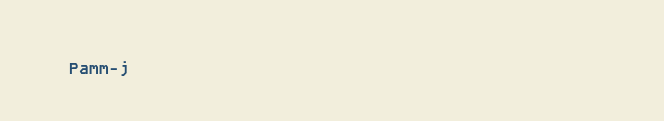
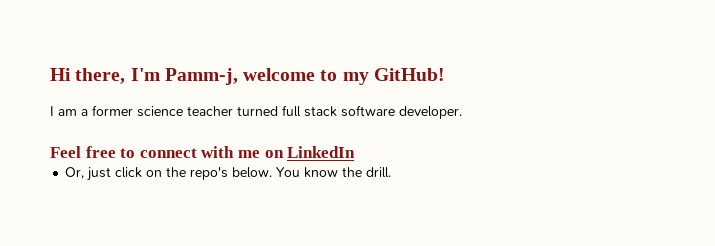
[69,61,129,76] Pamm-j -> [50,68,445,85] [50,105,462,119] [50,146,356,158] [65,167,392,181] Hi there, I'm Pamm-j, welcome to my GitHub! // I am a former science teacher turned full stack software developer. // Feel free to connect with me on LinkedIn // Or, just click on the repo's below. You know the drill.

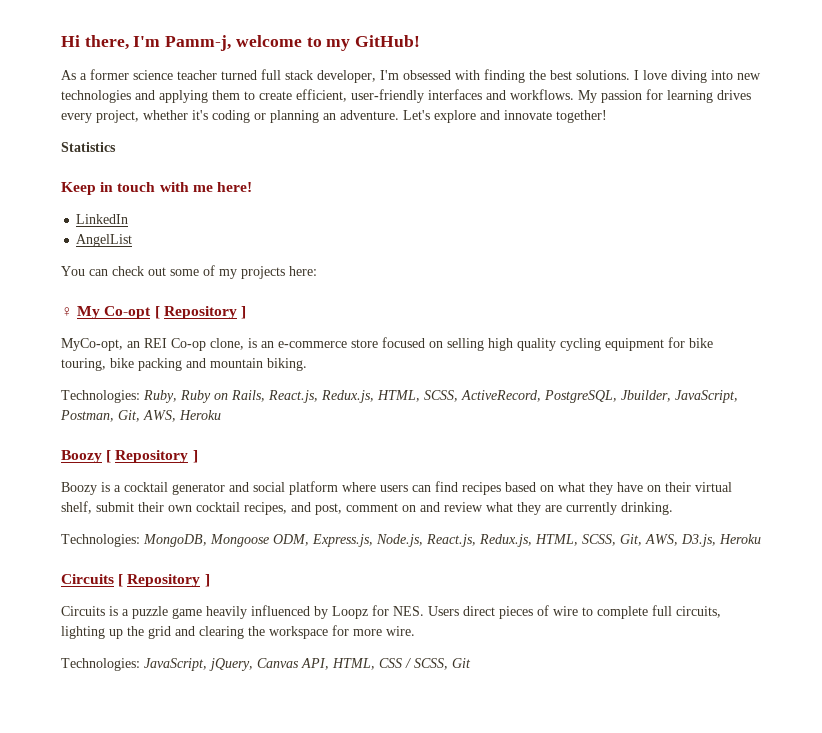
[50,106,77,116] I am -> [61,70,76,80] As
[341,105,462,119] [50,146,197,158] software developer. // Feel free to connect -> [317,69,761,83] [61,89,751,103] [61,110,607,123] [61,142,116,152] [61,182,156,195] developer, I'm obsessed with finding the best solutions. I love diving into new technologies and applying them to create efficient, user-friendly interfaces and workflows. My passion for learning drives every project, whether it's coding or planning an adventure. Let's explore and innovate together! // Statistics // Keep in touch
[264,150,284,158] on -> [216,182,252,192] here! //
[65,167,392,181] Or, just click on the repo's below. You know the drill. -> [76,234,133,247] [61,265,317,279] [61,306,246,319] [61,337,713,351] [61,358,307,371] [61,390,738,403] [60,410,221,422] [61,450,198,463] [61,481,732,495] [61,501,673,515] [61,534,761,547] [61,574,210,587] [61,605,721,619] [61,625,415,639] [61,658,471,671] AngelList // You can check out some of my projects here: // ♀ My Co-opt [ Repository ] // MyCo-opt, an REI Co-op clone, is an e-commerce store focused on selling high quality cycling equipment for bike touring, bike packing and mountain biking. // Technologies: Ruby, Ruby on Rails, React.js, Redux.js, HTML, SCSS, ActiveRecord, PostgreSQL, Jbuilder, JavaScript, Postman, Git, AWS, Heroku // Boozy [ Repository ] // Boozy is a cocktail generator and social platform where users can find recipes based on what they have on their virtual shelf, submit their own cocktail recipes, and post, comment on and review what they are currently drinking. // Technologies: MongoDB, Mongoose ODM, Express.js, Node.js, React.js, Redux.js, HTML, SCSS, Git, AWS, D3.js, Heroku // Circuits [ Repository ] // Circuits is a puzzle game heavily influenced by Loopz for NES. Users direct pieces of wire to complete full circuits, lighting up the grid and clearing the workspace for more wire. // Technologies: JavaScript, jQuery, Canvas API, HTML, CSS / SCSS, Git

